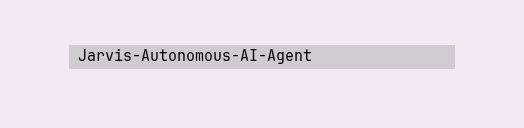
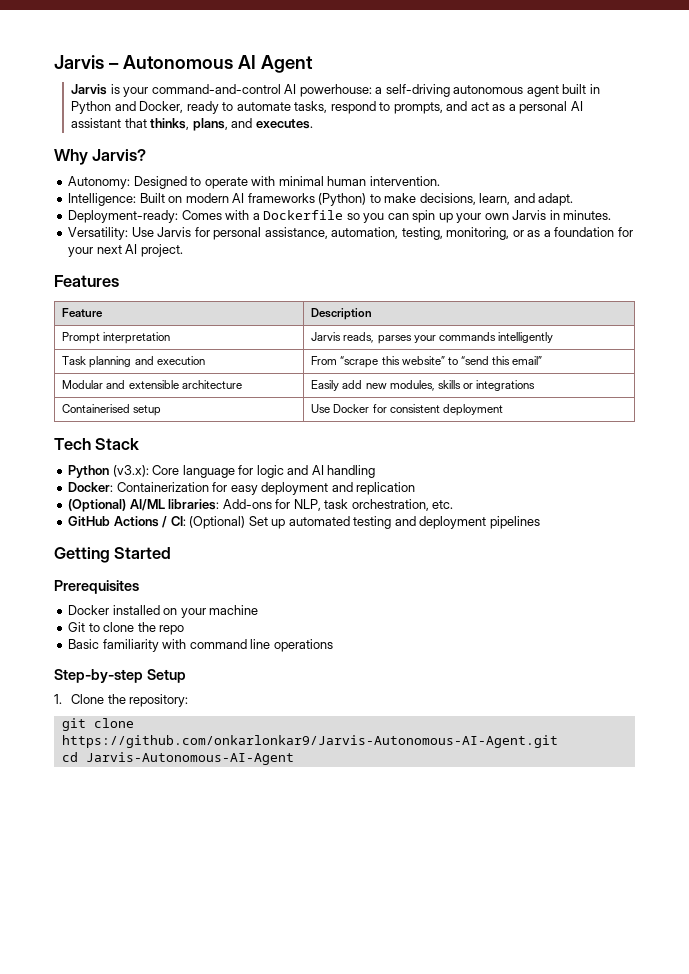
(78, 56) none -> [54,55,313,73] [71,84,600,97] [71,101,583,114] [71,118,313,131] [54,149,147,165] [68,176,440,189] [68,193,574,206] [68,210,612,223] [68,227,633,240] [68,244,183,257] [54,275,119,287] [62,308,104,317] [311,308,373,320] [62,332,171,344] [311,332,553,344] [62,356,205,368] [311,356,543,368] [62,380,242,389] [311,380,535,391] [62,404,162,416] [311,404,503,416] [54,438,140,450] [68,465,376,478] [68,482,416,495] [68,499,454,512] [68,516,540,529] [54,547,172,563] [54,580,139,594] [68,605,259,618] [68,622,185,635] [68,639,333,652] [54,669,186,683] [54,694,189,707] [61,718,134,731] [61,735,558,748] [61,752,78,762] Jarvis – Autonomous AI Agent // Jarvis is your command-and-control AI powerhouse: a self-driving autonomous agent built in Python and Docker, ready to automate tasks, respond to prompts, and act as a personal AI assistant that thinks, plans, and executes. // Why Jarvis? // Autonomy: Designed to operate with minimal human intervention. // Intelligence: Built on modern AI frameworks (Python) to make decisions, learn, and adapt. // Deployment-ready: Comes with a Dockerfile so you can spin up your own Jarvis in minutes. // Versatility: Use Jarvis for personal assistance, automation, testing, monitoring, or as a foundation for your next AI project. // Features // Feature | Description // Prompt interpretation | Jarvis reads, parses your commands intelligently // Task planning and execution | From “scrape this website” to “send this email” // Modular and extensible architecture | Easily add new modules, skills or integrations // Containerised setup | Use Docker for consistent deployment // Tech Stack // Python (v3.x): Core language for logic and AI handling // Docker: Containerization for easy deployment and replication // (Optional) AI/ML libraries: Add-ons for NLP, task orchestration, etc. // GitHub Actions / CI: (Optional) Set up automated testing and deployment pipelines // Getting Started // Prerequisites // Docker installed on your machine // Git to clone the repo // Basic familiarity with command line operations // Step-by-step Setup // 1. Clone the repository: // git clone https://github.com/onkarlonkar9/Jarvis-Autonomous-AI-Agent.git // cd

